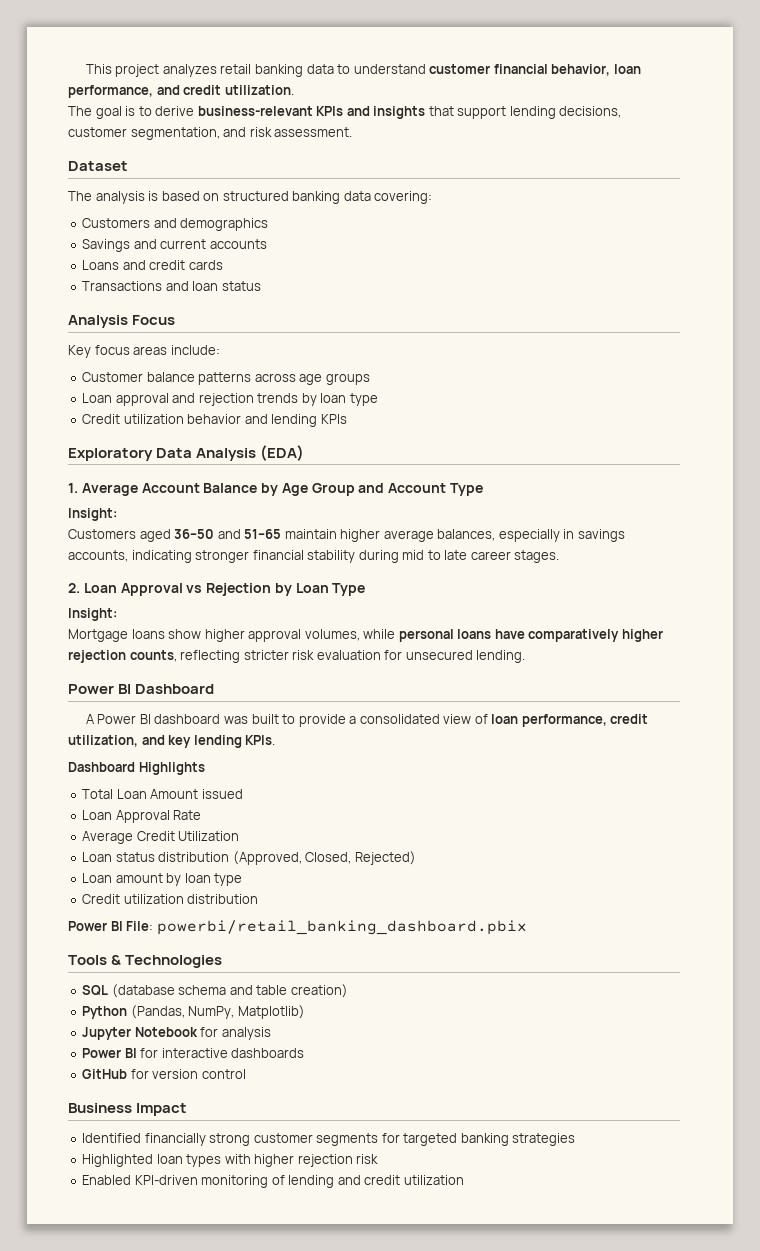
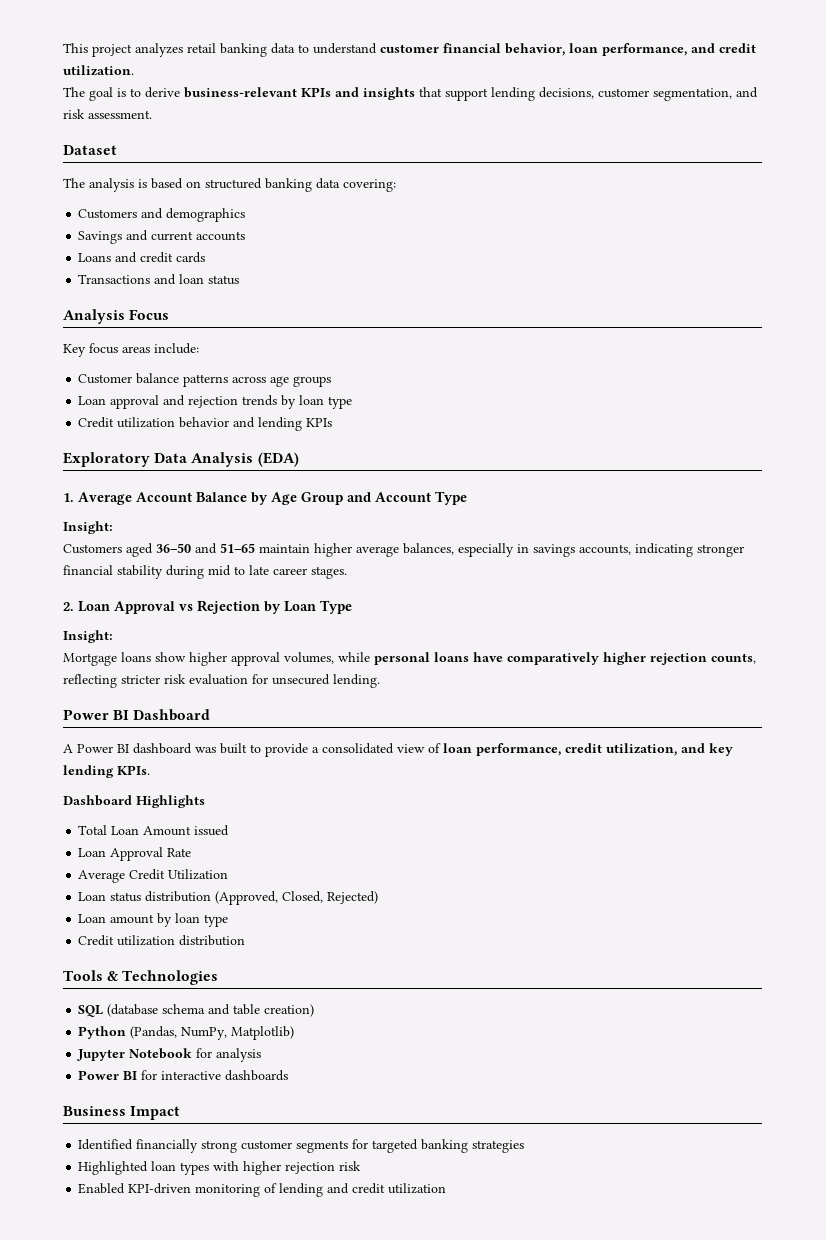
[68,920,527,935] // Power BI File: powerbi/retail_banking_dashboard.pbix -> (246, 940) none
[82,1069,246,1079] // GitHub for version control -> (289, 1075) none

